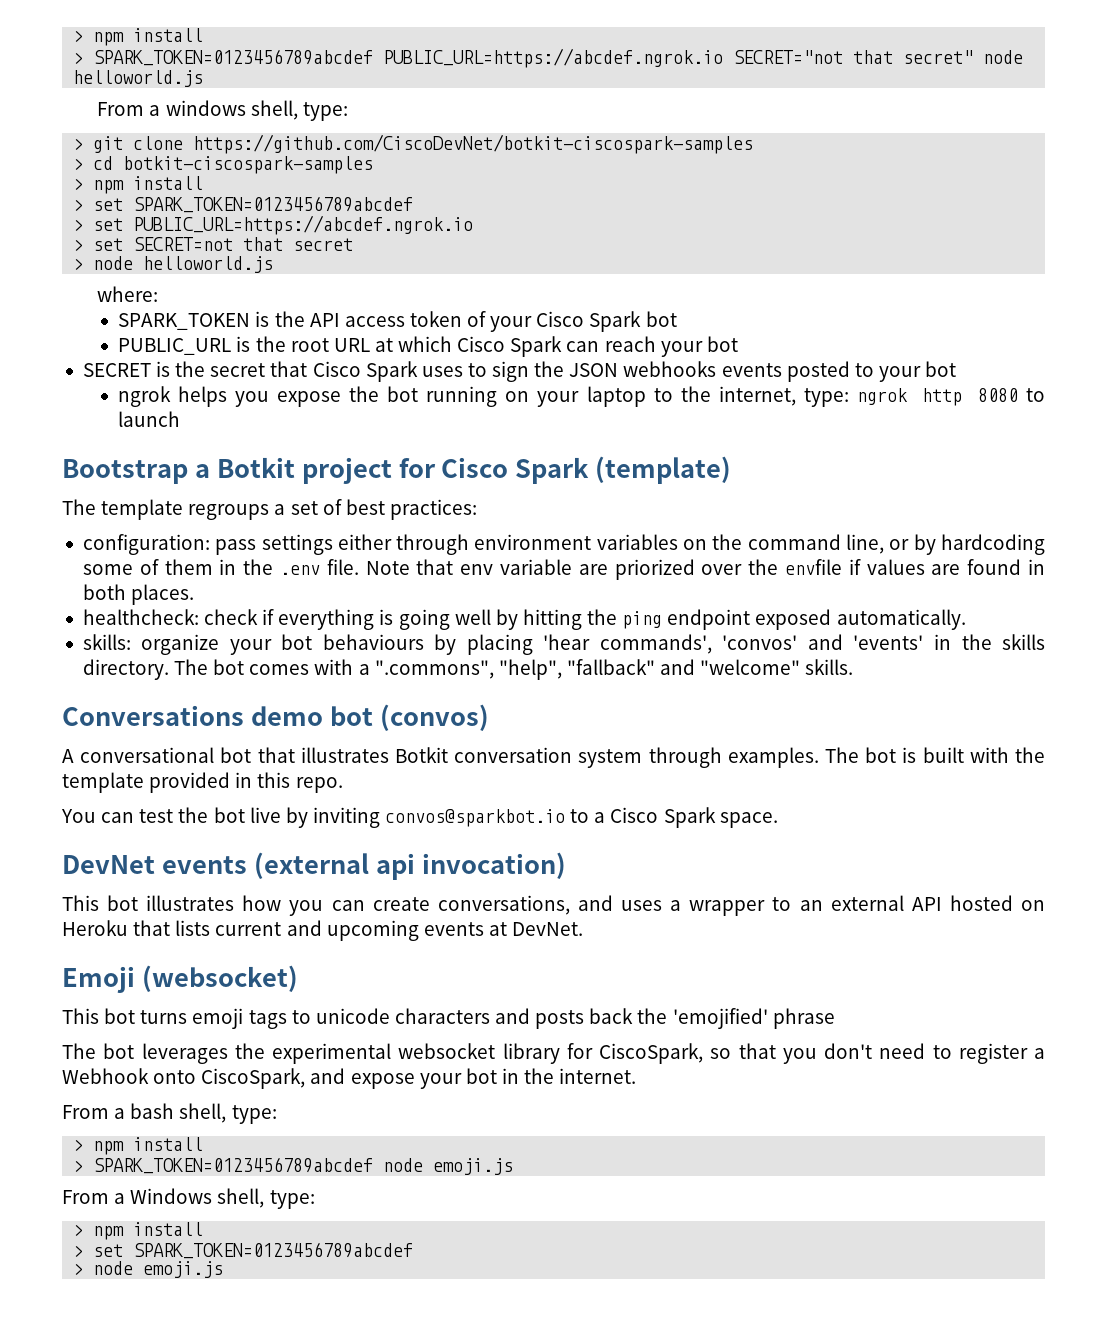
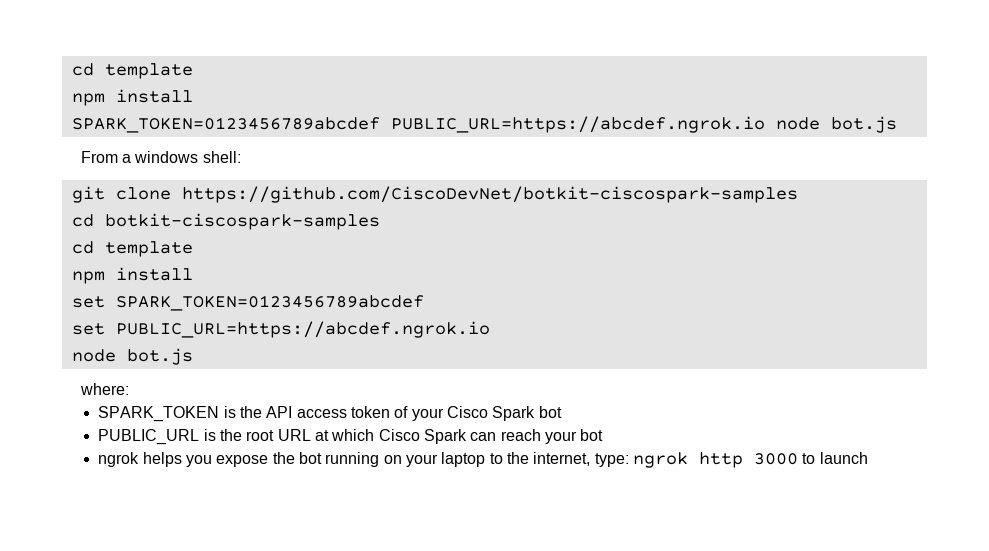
[73,28,204,46] [73,52,84,64] > npm install // > -> [71,63,193,79] [71,89,193,106] cd template // npm install //
[733,50,1024,64] [73,70,204,87] SECRET="not that secret" node helloworld.js -> [775,116,897,133] node bot.js
[250,100,348,121] [73,138,84,150] shell, type: // > -> [202,151,241,163] shell: //
[73,158,84,170] > -> (798, 194) none
[73,176,204,194] [73,196,414,213] [73,219,84,231] > npm install // > set SPARK_TOKEN=0123456789abcdef // > -> [71,241,193,257] [71,267,193,284] [71,295,424,311] cd template // npm install // set SPARK_TOKEN=0123456789abcdef //
[73,237,354,251] [73,256,274,273] > set SECRET=not that secret // > node helloworld.js -> [71,348,193,365] node bot.js
[82,361,957,382] // SECRET is the secret that Cisco Spark uses to sign the JSON webhooks events posted to your bot -> (604, 435) none
[977,388,1018,402] 8080 -> [753,453,798,465] 3000
[62,456,732,484] [62,499,477,520] [82,534,1045,555] [82,559,1045,580] [82,584,195,605] [82,609,966,630] [82,634,1045,655] [82,659,854,680] [62,704,489,731] [62,747,1046,768] [62,772,343,793] [61,807,778,828] [62,852,566,880] [62,895,1045,916] [62,920,584,941] [62,965,298,993] [62,1008,835,1029] [62,1043,1045,1064] [62,1068,637,1089] [62,1103,277,1124] [73,1137,204,1155] [73,1157,514,1175] [62,1188,315,1209] [73,1222,204,1240] [73,1242,414,1259] [73,1261,224,1278] // Bootstrap a Botkit project for Cisco Spark (template) // The template regroups a set of best practices: // configuration: pass settings either through environment variables on the command line, or by hardcoding some of them in the .env file. Note that env variable are priorized over the envfile if values are found in both places. // healthcheck: check if everything is going well by hitting the ping endpoint exposed automatically. // skills: organize your bot behaviours by placing 'hear commands', 'convos' and 'events' in the skills directory. The bot comes with a ".commons", "help", "fallback" and "welcome" skills. // Conversations demo bot (convos) // A conversational bot that illustrates Botkit conversation system through examples. The bot is built with the template provided in this repo. // You can test the bot live by inviting convos@sparkbot.io to a Cisco Spark space. // DevNet events (external api invocation) // This bot illustrates how you can create conversations, and uses a wrapper to an external API hosted on Heroku that lists current and upcoming events at DevNet. // Emoji (websocket) // This bot turns emoji tags to unicode characters and posts back the 'emojified' phrase // The bot leverages the experimental websocket library for CiscoSpark, so that you don't need to register a Webhook onto CiscoSpark, and expose your bot in the internet. // From a bash shell, type: // > npm install // > SPARK_TOKEN=0123456789abcdef node emoji.js // From a Windows shell, type: // > npm install // > set SPARK_TOKEN=0123456789abcdef // > node emoji.js -> (868, 458) none

